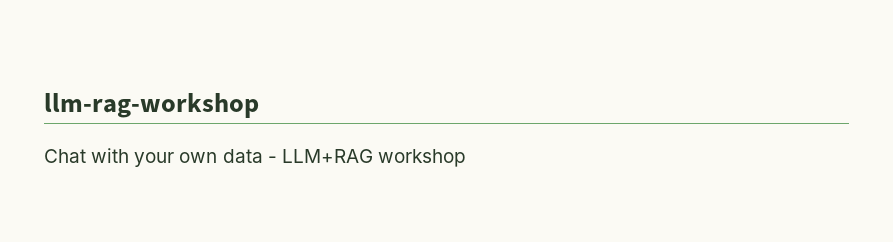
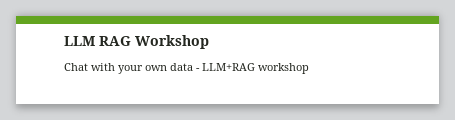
[44,93,259,118] llm-rag-workshop -> [64,35,209,49] LLM RAG Workshop

